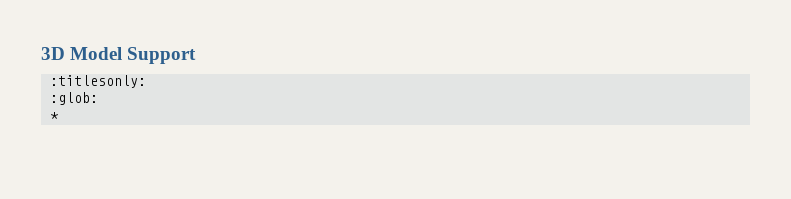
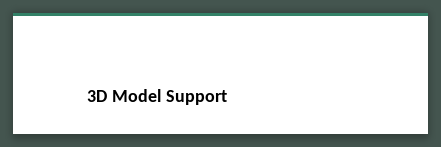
[50,75,146,88] [50,92,98,105] [50,112,59,120] // :titlesonly: // :glob: // * -> (227, 97) none

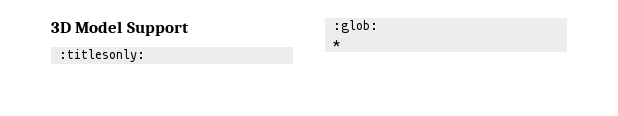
(227, 97) none -> [58,49,145,62] [332,20,378,33] [332,40,340,47] // :titlesonly: // :glob: // *

